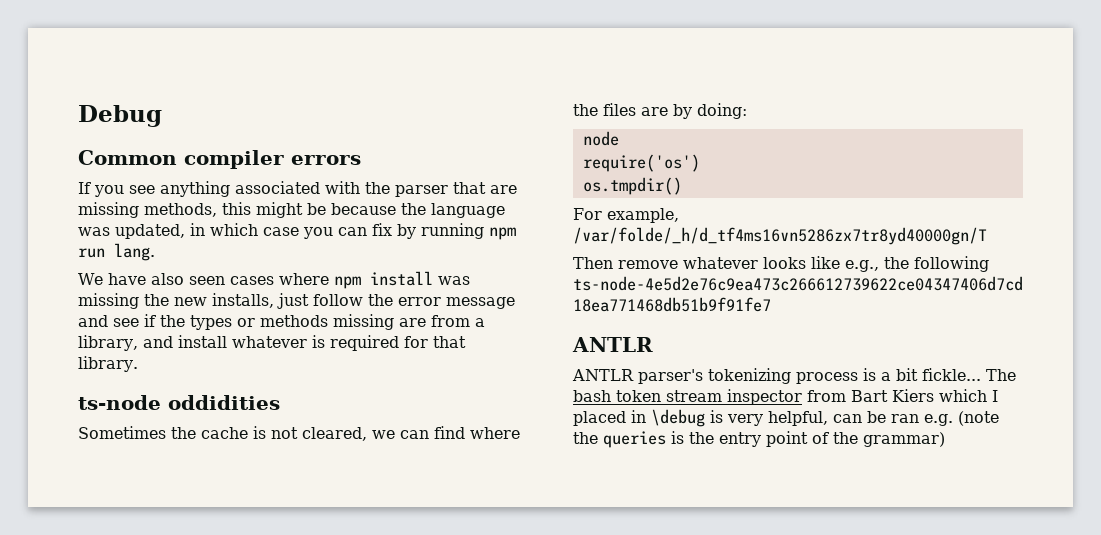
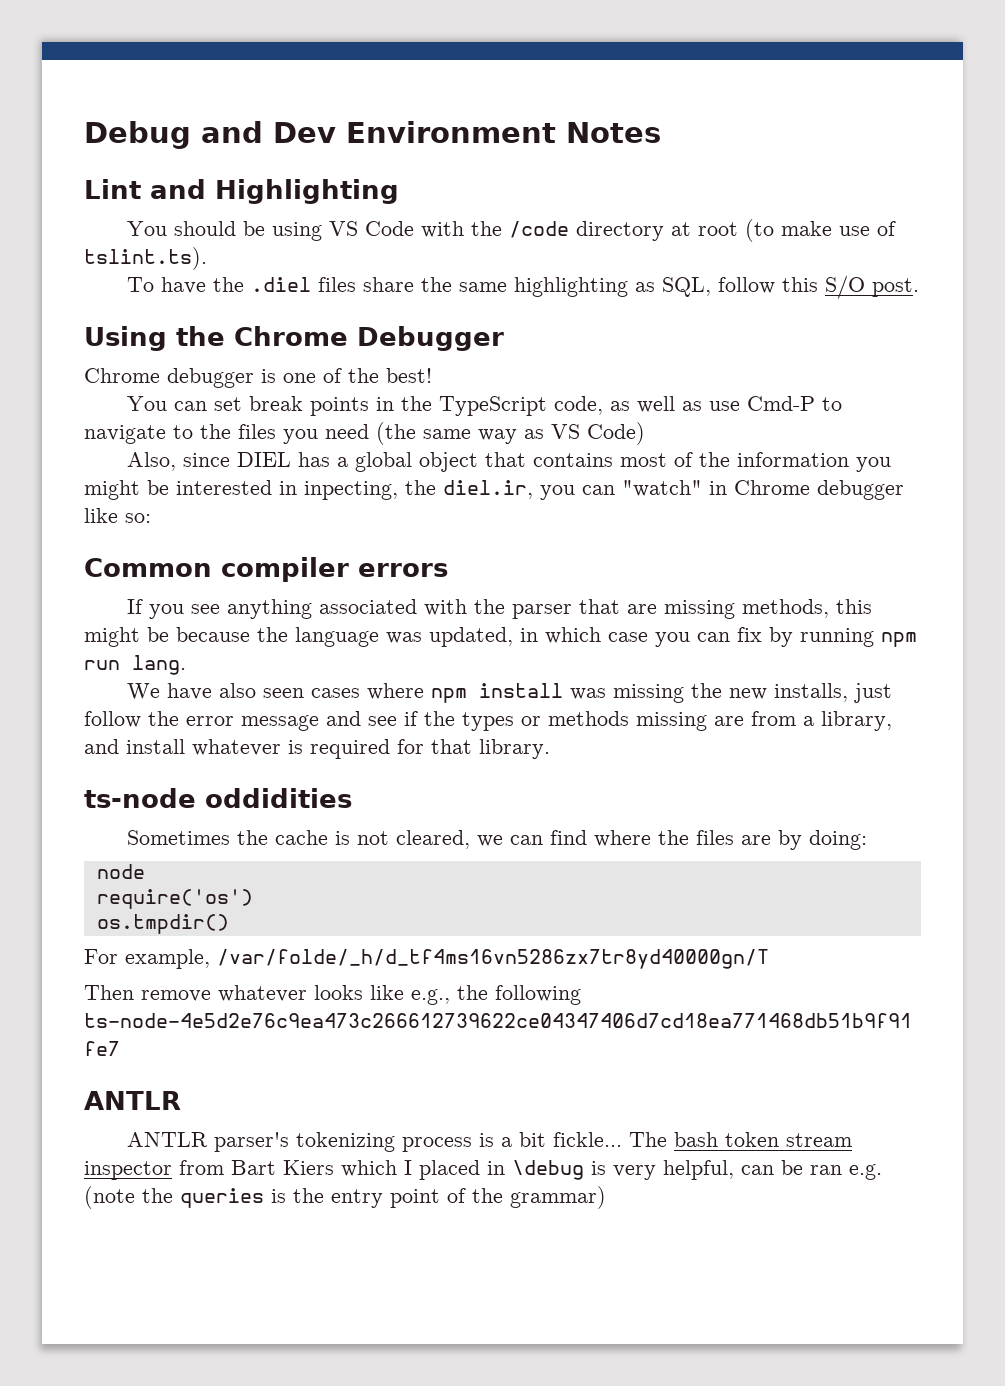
(162, 116) none -> [201,121,661,143] [84,179,399,204] [126,219,896,242] [84,247,207,270] [126,275,919,299] [84,326,504,351] [84,368,432,388] [126,396,842,416] [84,422,645,445] [126,452,891,472] [84,480,904,500] [84,508,151,523] and Dev Environment Notes // Lint and Highlighting // You should be using VS Code with the /code directory at root (to make use of tslint.ts). // To have the .diel files share the same highlighting as SQL, follow this S/O post. // Using the Chrome Debugger // Chrome debugger is one of the best! // You can set break points in the TypeScript code, as well as use Cmd-P to navigate to the files you need (the same way as VS Code) // Also, since DIEL has a global object that contains most of the information you might be interested in inpecting, the diel.ir, you can "watch" in Chrome debugger like so:

